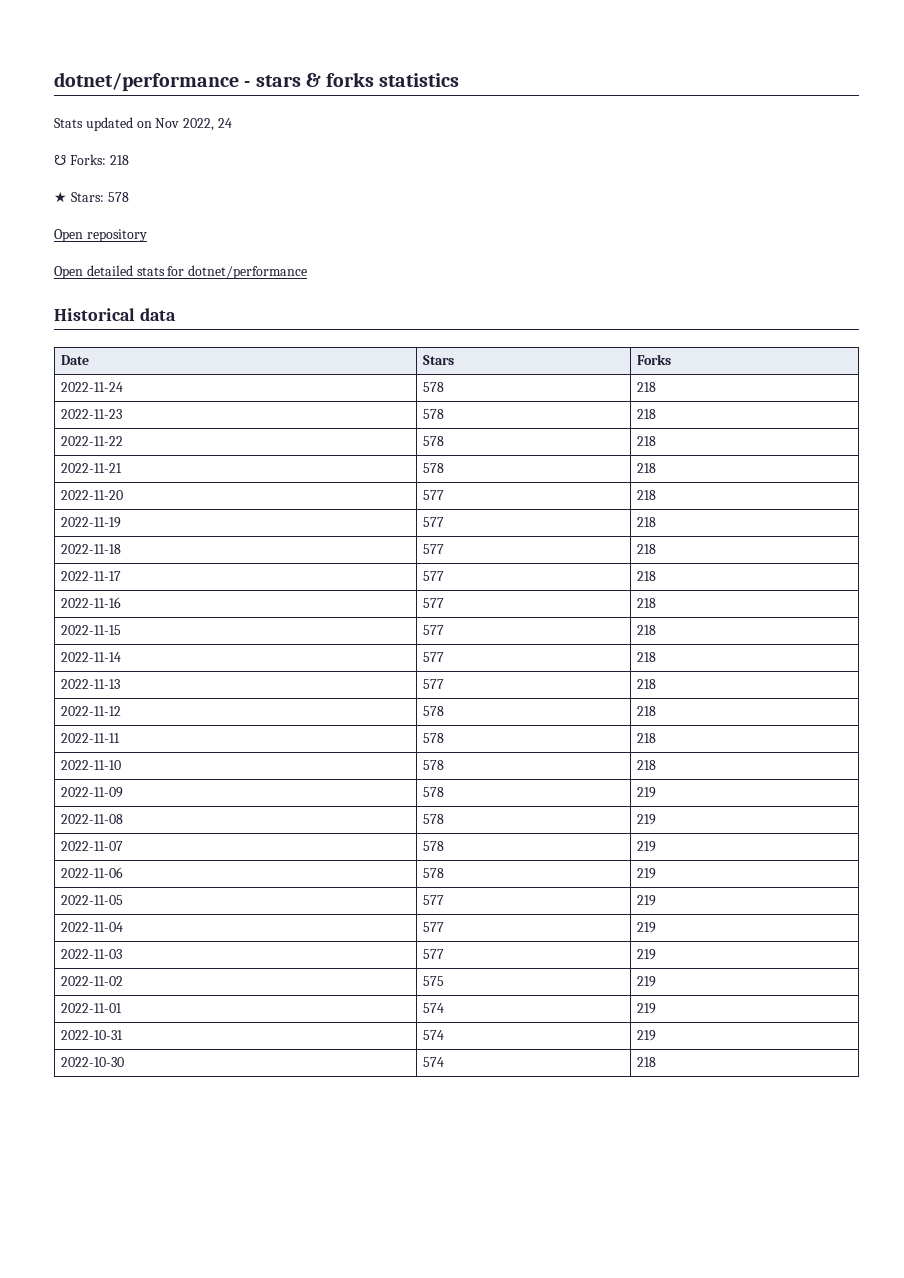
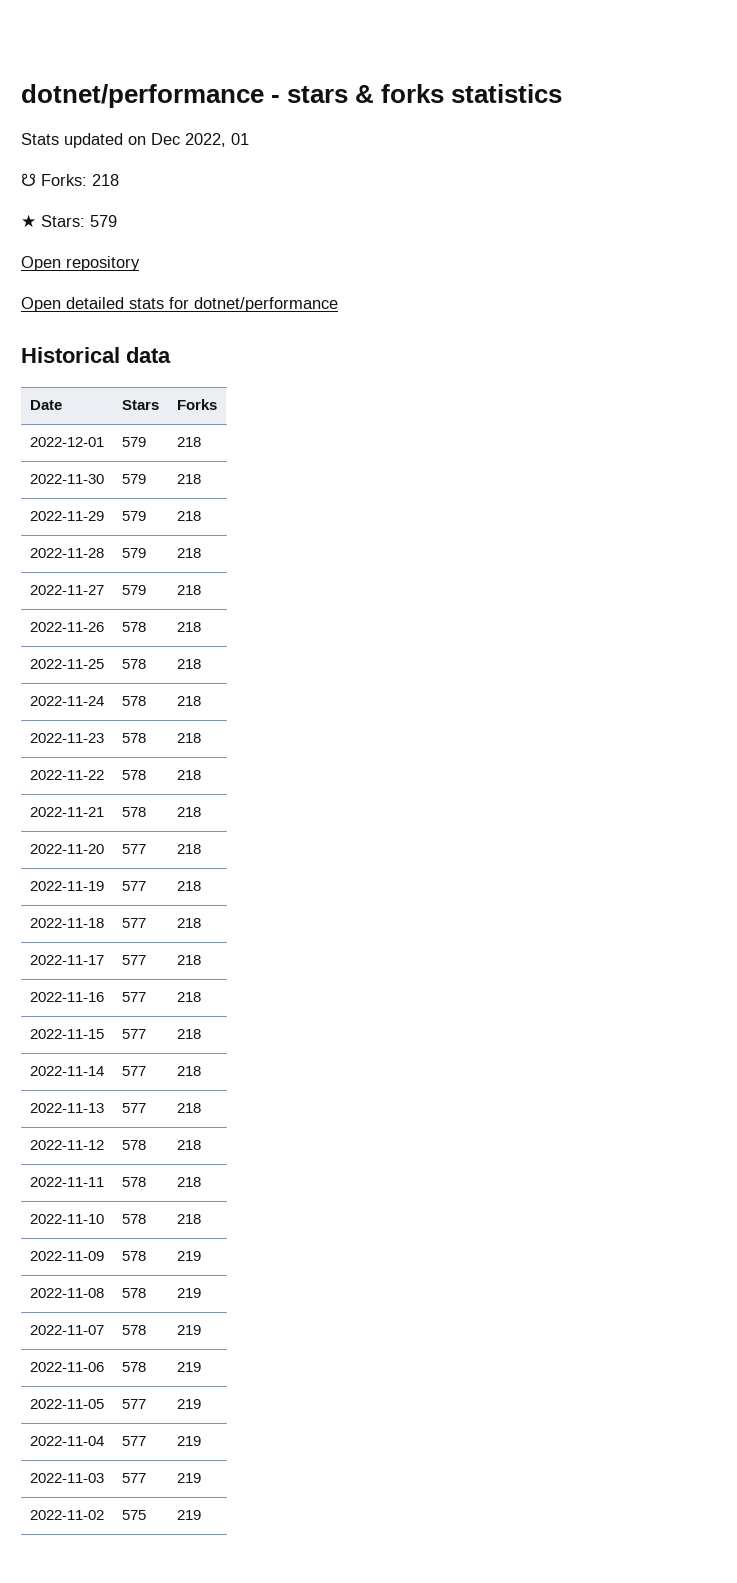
[155,118,232,131] Nov 2022, 24 -> [151,133,249,147] Dec 2022, 01
[107,192,129,202] 578 -> [90,215,117,227] 579
(672, 359) none -> [29,437,104,447] [121,437,146,447] [176,437,201,447] [29,474,104,484] [121,474,146,484] [176,474,201,484] [29,511,104,521] [121,511,146,521] [176,511,201,521] [29,548,104,558] [121,548,146,558] [176,548,201,558] [29,585,104,595] [121,585,146,595] [176,585,201,595] [29,622,104,632] [121,622,146,632] [176,622,201,632] [29,659,104,669] [121,659,146,669] [176,659,201,669] // 2022-12-01 | 579 | 218 // 2022-11-30 | 579 | 218 // 2022-11-29 | 579 | 218 // 2022-11-28 | 579 | 218 // 2022-11-27 | 579 | 218 // 2022-11-26 | 578 | 218 // 2022-11-25 | 578 | 218
[61,1003,123,1013] [423,1003,445,1013] [637,1003,657,1014] [61,1030,124,1040] [423,1030,445,1040] [637,1030,657,1041] [61,1057,125,1067] [423,1057,445,1067] [637,1057,657,1067] // 2022-11-01 | 574 | 219 // 2022-10-31 | 574 | 219 // 2022-10-30 | 574 | 218 -> (201, 1515) none

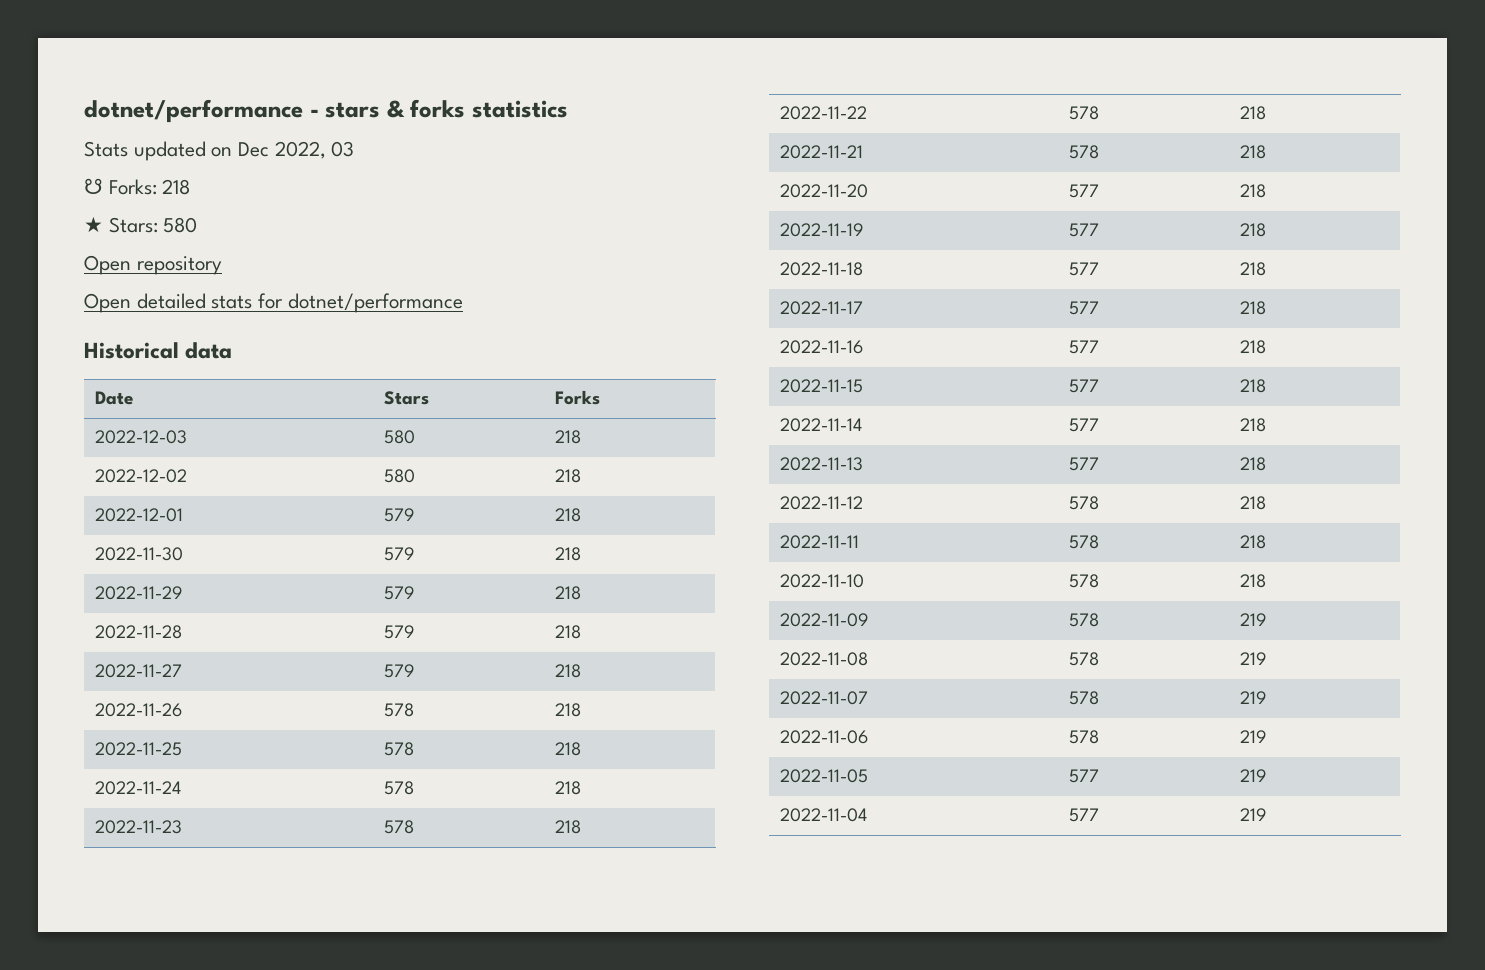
[231,133,249,145] 01 -> [331,141,355,157] 03
[90,215,117,227] 579 -> [163,217,198,233] 580
(217, 404) none -> [94,430,187,444] [383,430,415,444] [554,430,581,444] [94,469,187,483] [383,469,415,483] [554,469,581,483] // 2022-12-03 | 580 | 218 // 2022-12-02 | 580 | 218
[29,1473,104,1483] [121,1473,146,1483] [176,1473,201,1483] [29,1510,104,1520] [121,1510,146,1520] [176,1510,201,1520] // 2022-11-03 | 577 | 219 // 2022-11-02 | 575 | 219 -> (1266, 814) none

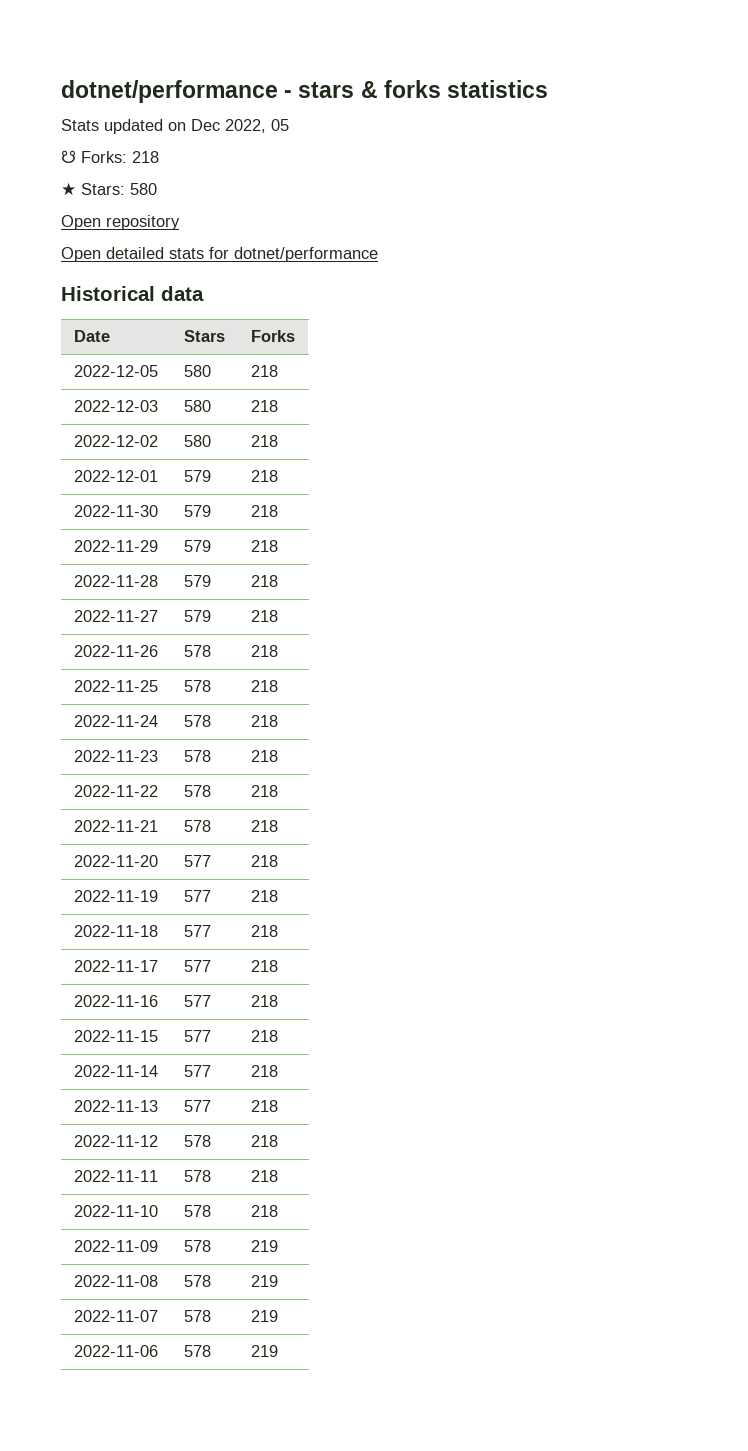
[331,141,355,157] 03 -> [271,119,289,131] 05
(600, 397) none -> [73,365,158,377] [183,365,211,377] [250,365,278,377] // 2022-12-05 | 580 | 218
[779,769,868,783] [1068,769,1099,783] [1239,769,1266,782] [779,808,867,822] [1068,808,1099,822] [1239,808,1266,821] // 2022-11-05 | 577 | 219 // 2022-11-04 | 577 | 219 -> (278, 1351) none

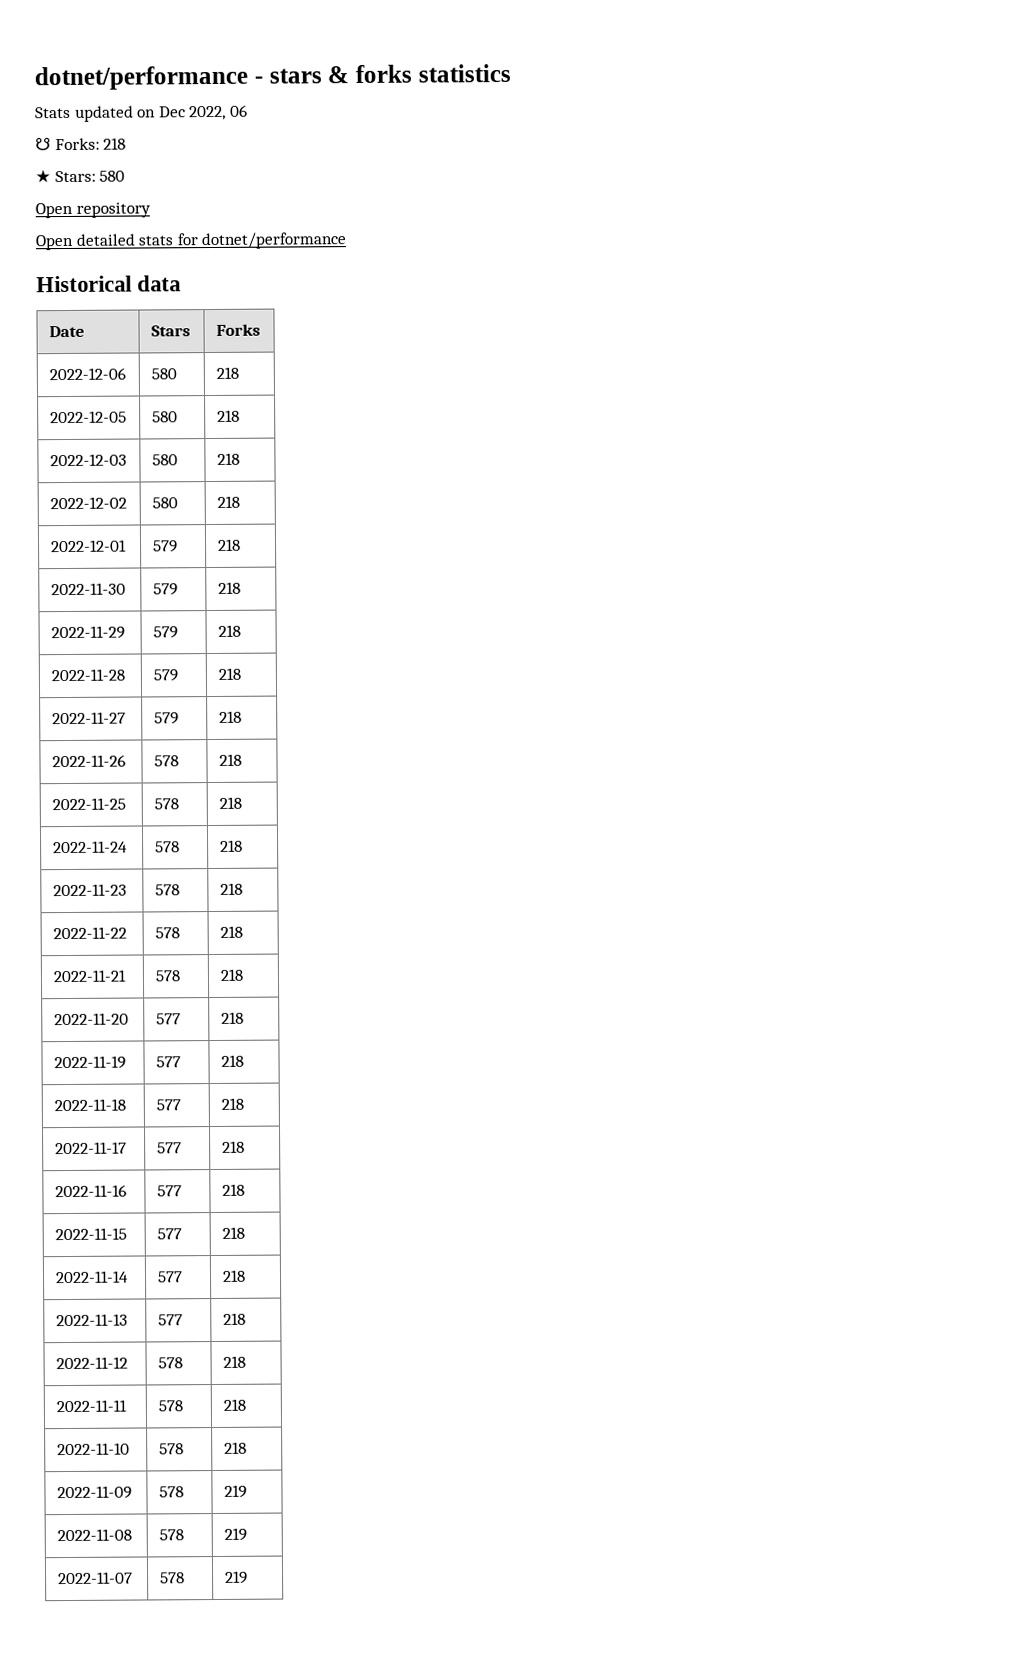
[271,119,289,131] 05 -> [229,104,248,117] 06
(295, 336) none -> [48,367,126,381] [150,368,177,380] [215,366,239,379] // 2022-12-06 | 580 | 218
[73,1345,158,1357] [183,1345,211,1357] [250,1345,278,1357] // 2022-11-06 | 578 | 219 -> (248, 1577) none

